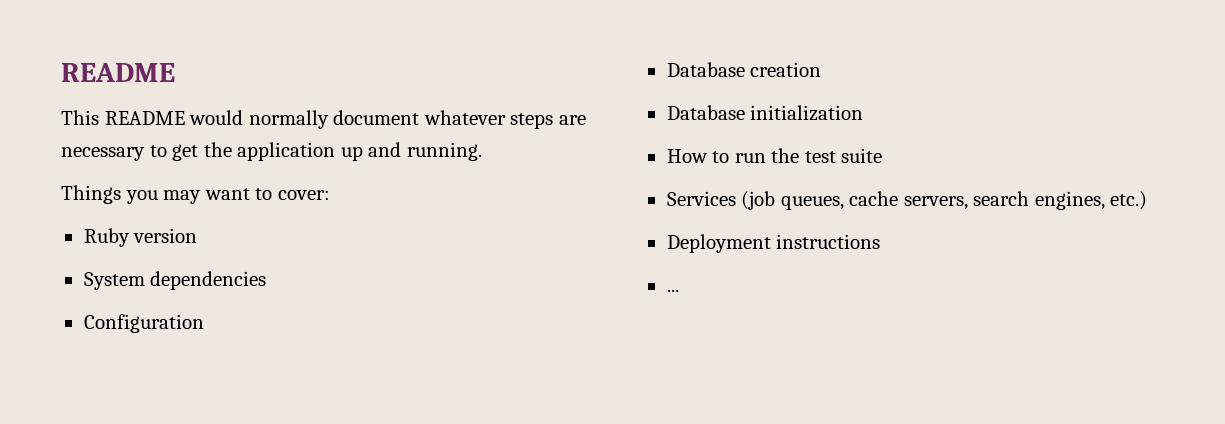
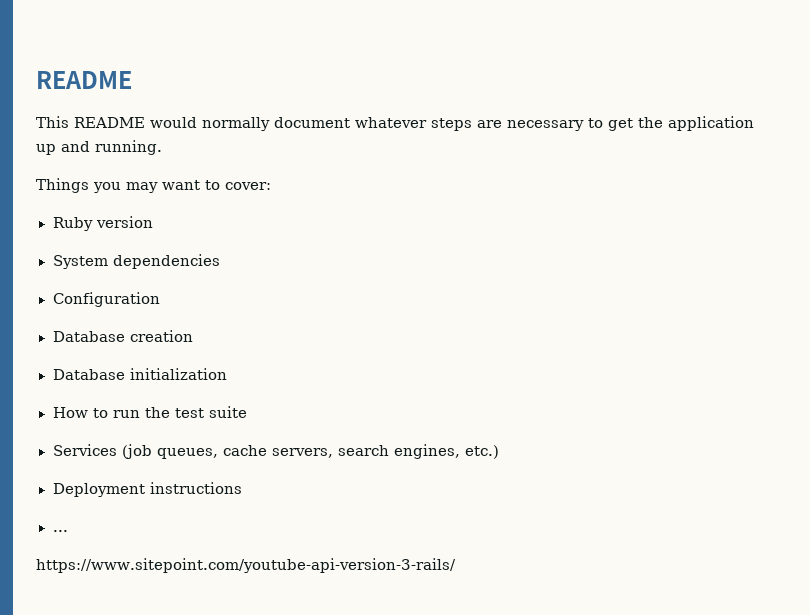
(679, 290) none -> [36,558,456,573] // https://www.sitepoint.com/youtube-api-version-3-rails/

